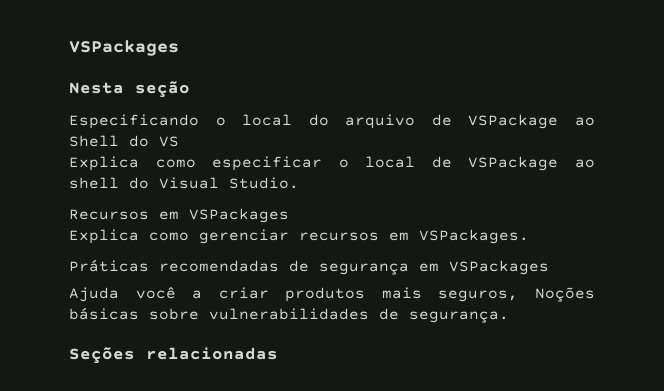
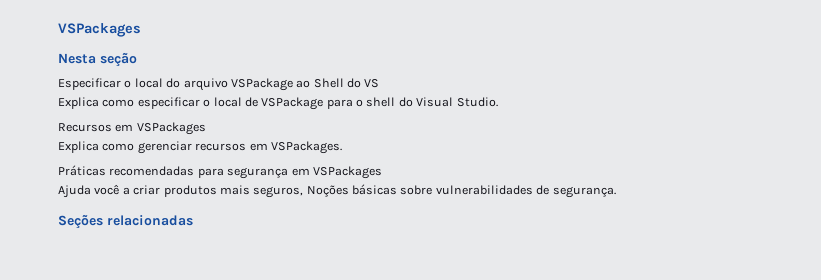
[69,114,199,129] Especificando -> [58,78,121,90] Especificar
[431,114,452,126] de -> (228, 84) none
[575,159,595,168] ao -> [326,99,363,109] para o
[289,260,309,272] de -> [197,168,224,178] para

